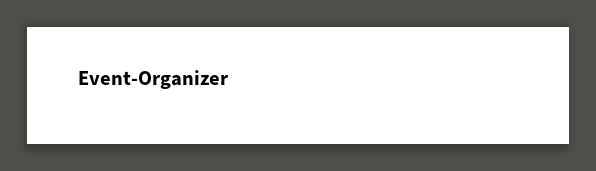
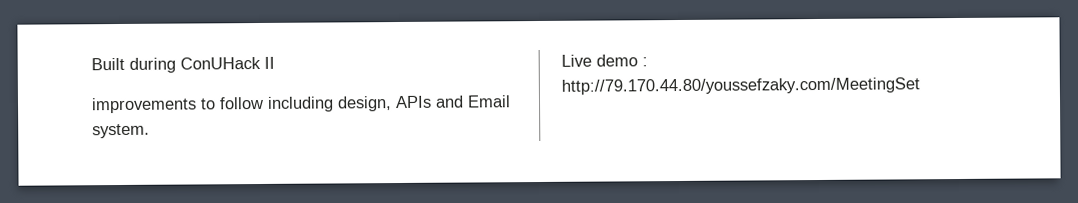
[78,70,229,89] Event-Organizer -> [91,56,275,73] [91,95,511,114] [92,123,150,139] [561,54,648,67] [561,77,920,95] Built during ConUHack II // improvements to follow including design, APIs and Email system. // Live demo : http://79.170.44.80/youssefzaky.com/MeetingSet

